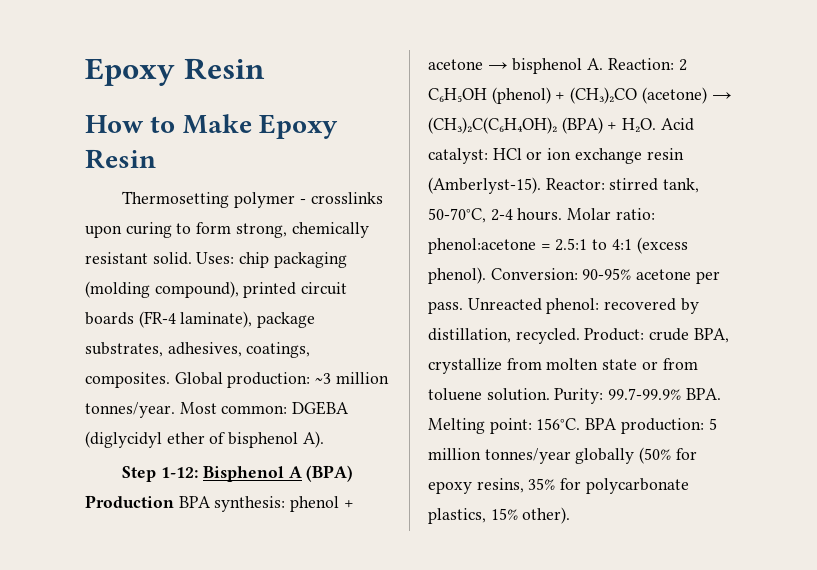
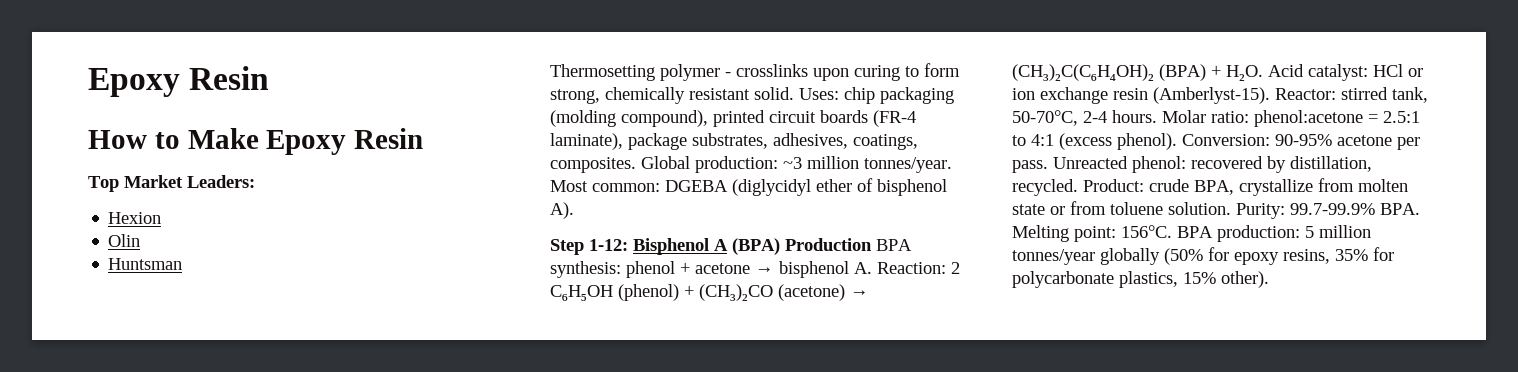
(156, 159) none -> [88,175,255,192] [108,212,162,224] [108,234,141,247] [108,258,183,270] // Top Market Leaders: // Hexion // Olin // Huntsman

